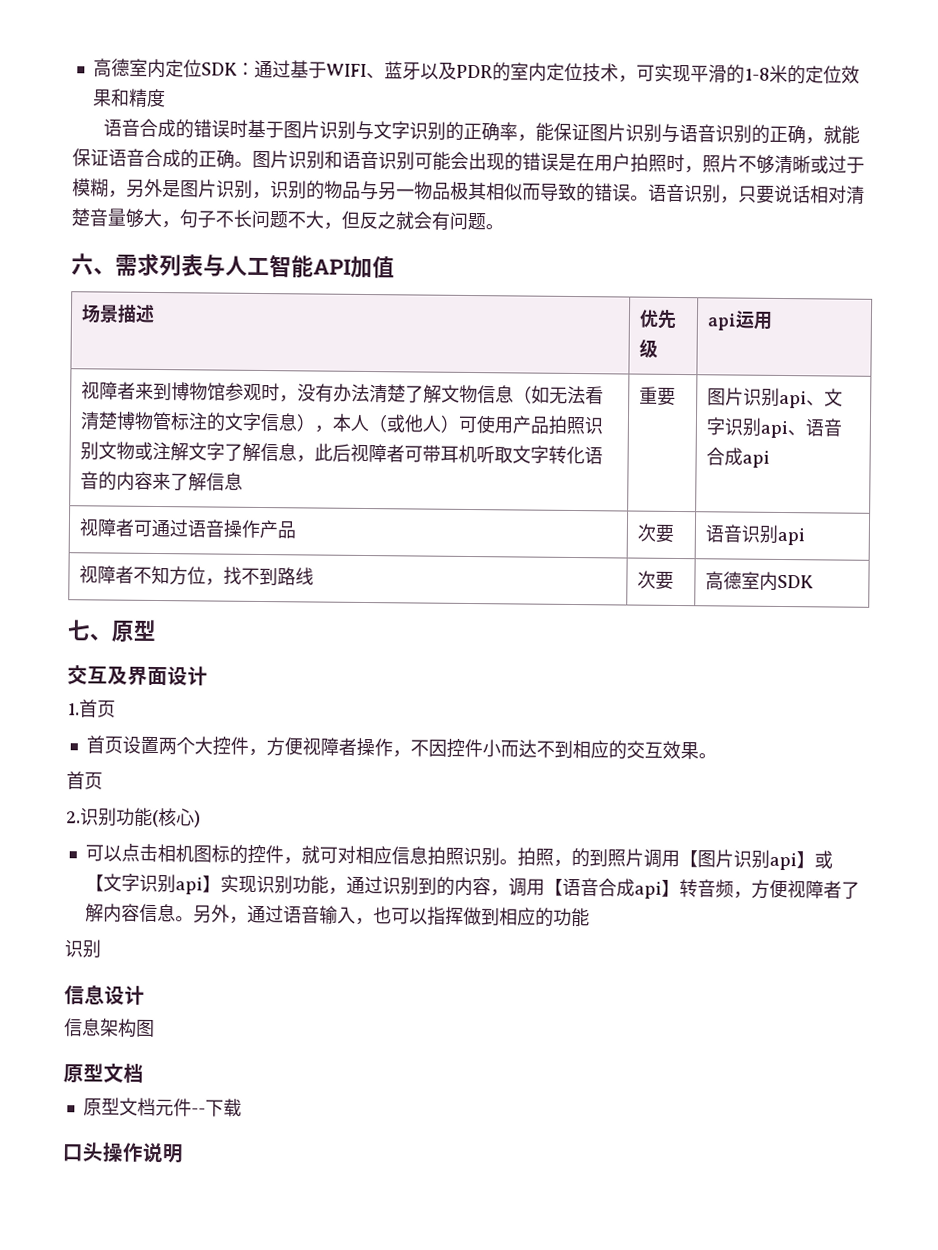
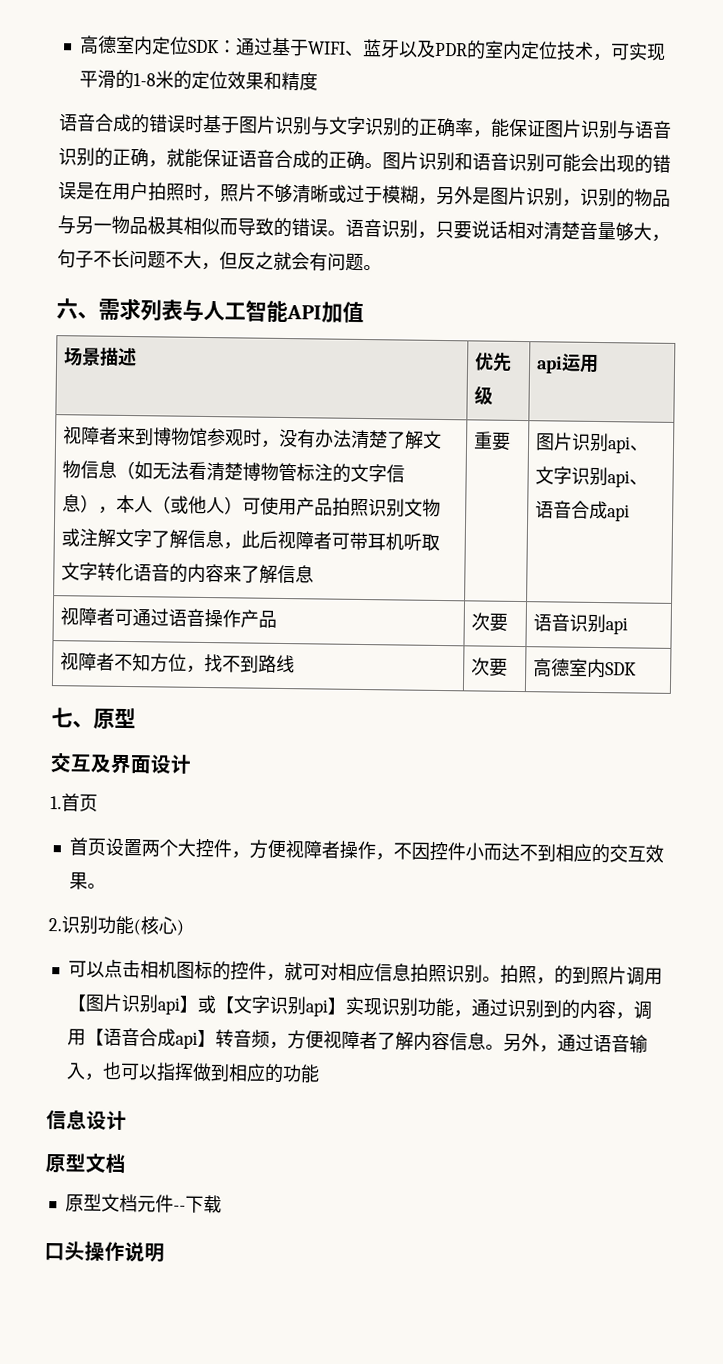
[66,771,103,790] // 首页 -> (106, 886) none
[64,939,101,959] // 识别 -> (320, 1074) none
[64,1018,155,1038] // 信息架构图 -> (127, 1120) none

